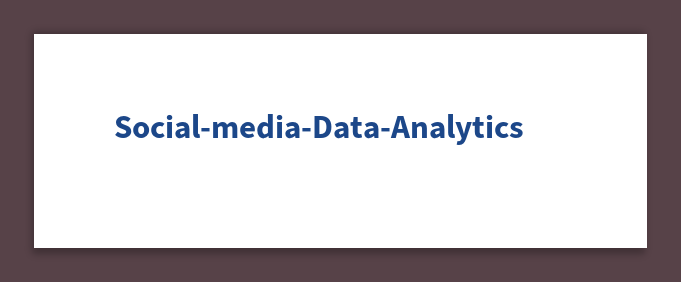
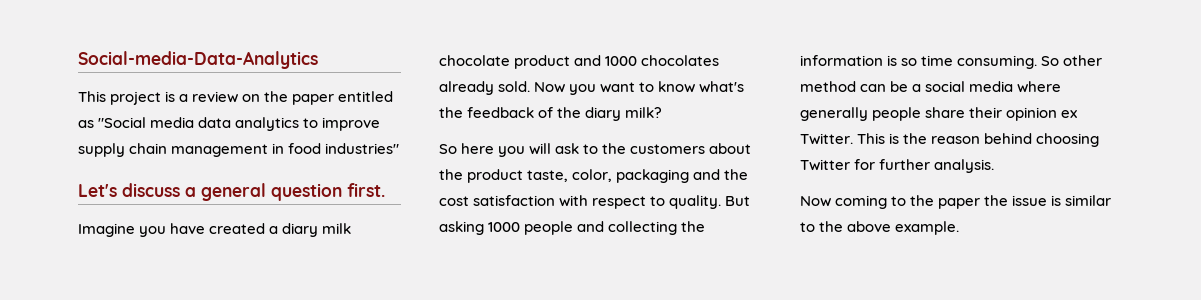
(524, 129) none -> [78,91,394,105] [78,117,381,131] [78,143,400,157] [78,183,385,201] [78,223,352,237] [439,55,720,69] [439,81,745,95] [439,107,663,121] [439,143,752,157] [439,169,749,183] [439,195,751,209] [439,221,706,235] [800,55,1103,69] [800,81,1062,93] [800,107,1078,121] [800,133,1100,147] [800,159,995,173] [800,195,1112,209] [800,221,960,235] // This project is a review on the paper entitled as "Social media data analytics to improve supply chain management in food industries" // Let's discuss a general question first. // Imagine you have created a diary milk chocolate product and 1000 chocolates already sold. Now you want to know what's the feedback of the diary milk? // So here you will ask to the customers about the product taste, color, packaging and the cost satisfaction with respect to quality. But asking 1000 people and collecting the information is so time consuming. So other method can be a social media where generally people share their opinion ex Twitter. This is the reason behind choosing Twitter for further analysis. // Now coming to the paper the issue is similar to the above example.

